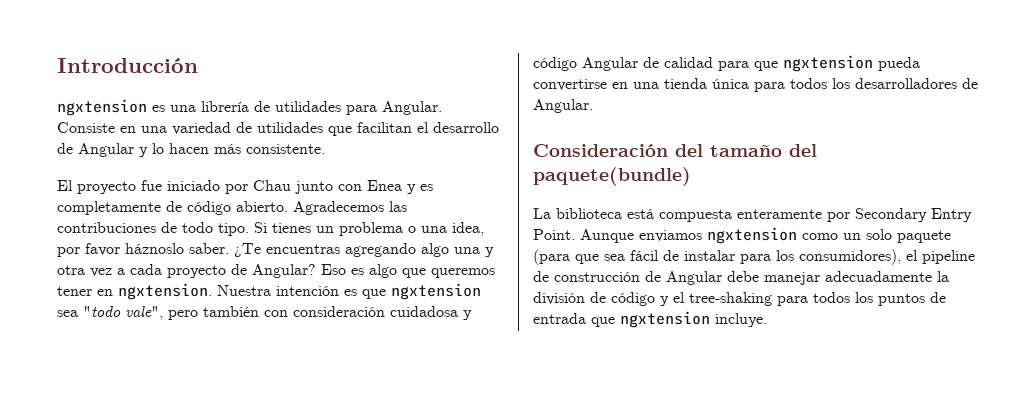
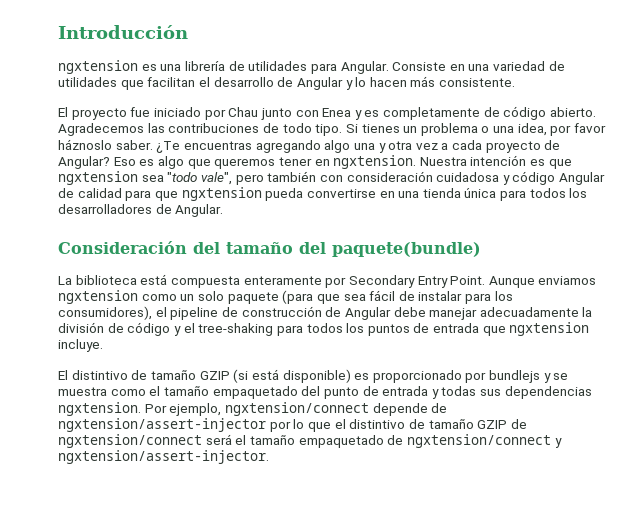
(767, 320) none -> [58,369,569,383] [58,386,592,399] [58,402,448,416] [58,418,527,432] [58,434,562,448] [58,450,269,464] // El distintivo de tamaño GZIP (si está disponible) es proporcionado por bundlejs y se muestra como el tamaño empaquetado del punto de entrada y todas sus dependencias ngxtension. Por ejemplo, ngxtension/connect depende de ngxtension/assert-injector por lo que el distintivo de tamaño GZIP de ngxtension/connect será el tamaño empaquetado de ngxtension/connect y ngxtension/assert-injector.

